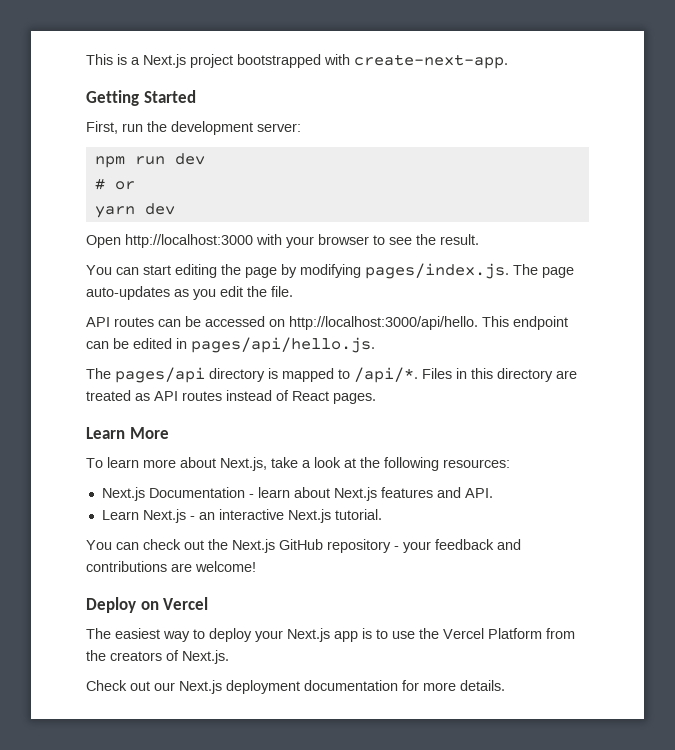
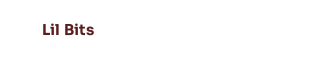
[86,54,508,69] [86,90,196,106] [86,121,301,135] [94,153,205,168] [94,178,135,190] [94,203,175,218] [86,234,479,248] [86,263,574,279] [86,286,293,300] [86,316,568,330] [86,337,375,353] [86,367,577,383] [86,390,376,404] [86,427,169,439] [86,457,510,471] [101,487,493,501] [101,509,382,523] [86,539,521,553] [86,561,256,572] [86,597,209,613] [86,628,575,642] [86,650,229,664] [86,680,505,694] This is a Next.js project bootstrapped with create-next-app. // Getting Started // First, run the development server: // npm run dev // # or // yarn dev // Open http://localhost:3000 with your browser to see the result. // You can start editing the page by modifying pages/index.js. The page auto-updates as you edit the file. // API routes can be accessed on http://localhost:3000/api/hello. This endpoint can be edited in pages/api/hello.js. // The pages/api directory is mapped to /api/*. Files in this directory are treated as API routes instead of React pages. // Learn More // To learn more about Next.js, take a look at the following resources: // Next.js Documentation - learn about Next.js features and API. // Learn Next.js - an interactive Next.js tutorial. // You can check out the Next.js GitHub repository - your feedback and contributions are welcome! // Deploy on Vercel // The easiest way to deploy your Next.js app is to use the Vercel Platform from the creators of Next.js. // Check out our Next.js deployment documentation for more details. -> [42,23,95,36] Lil Bits

